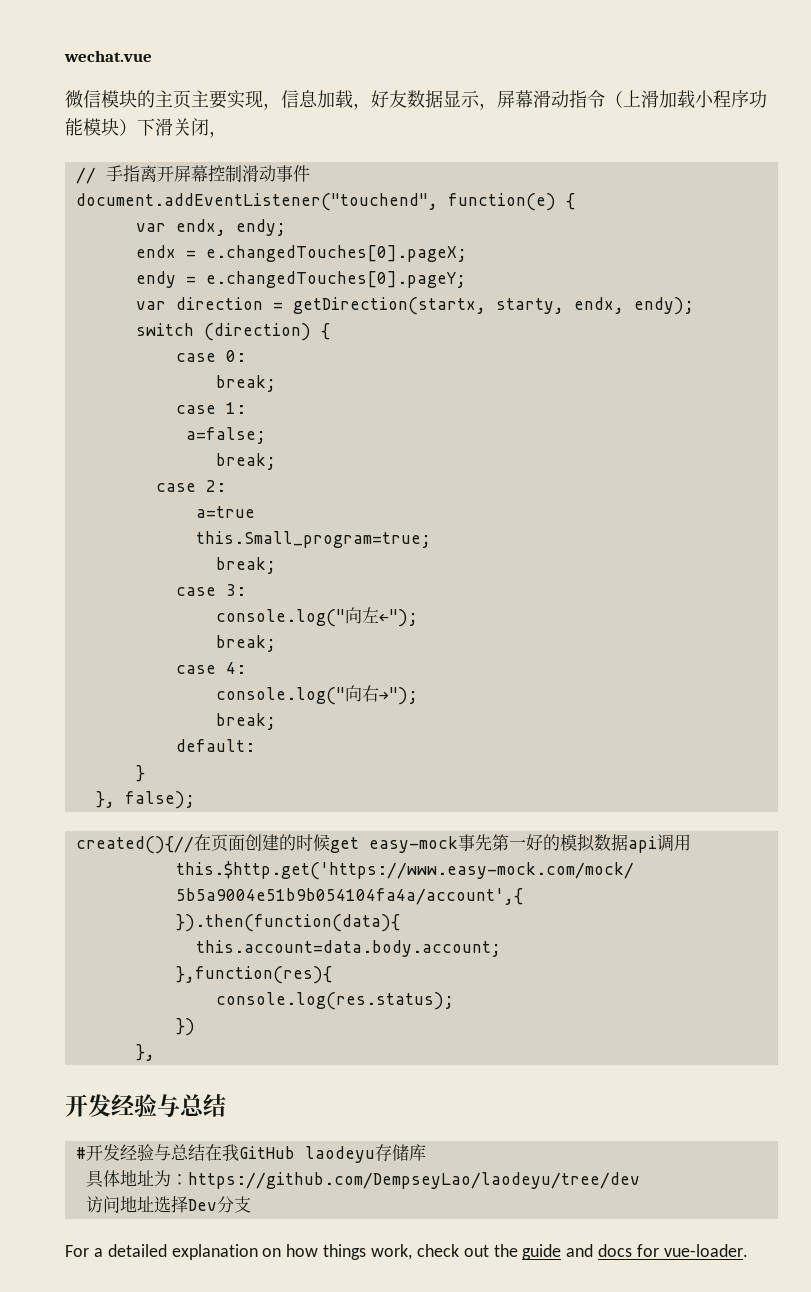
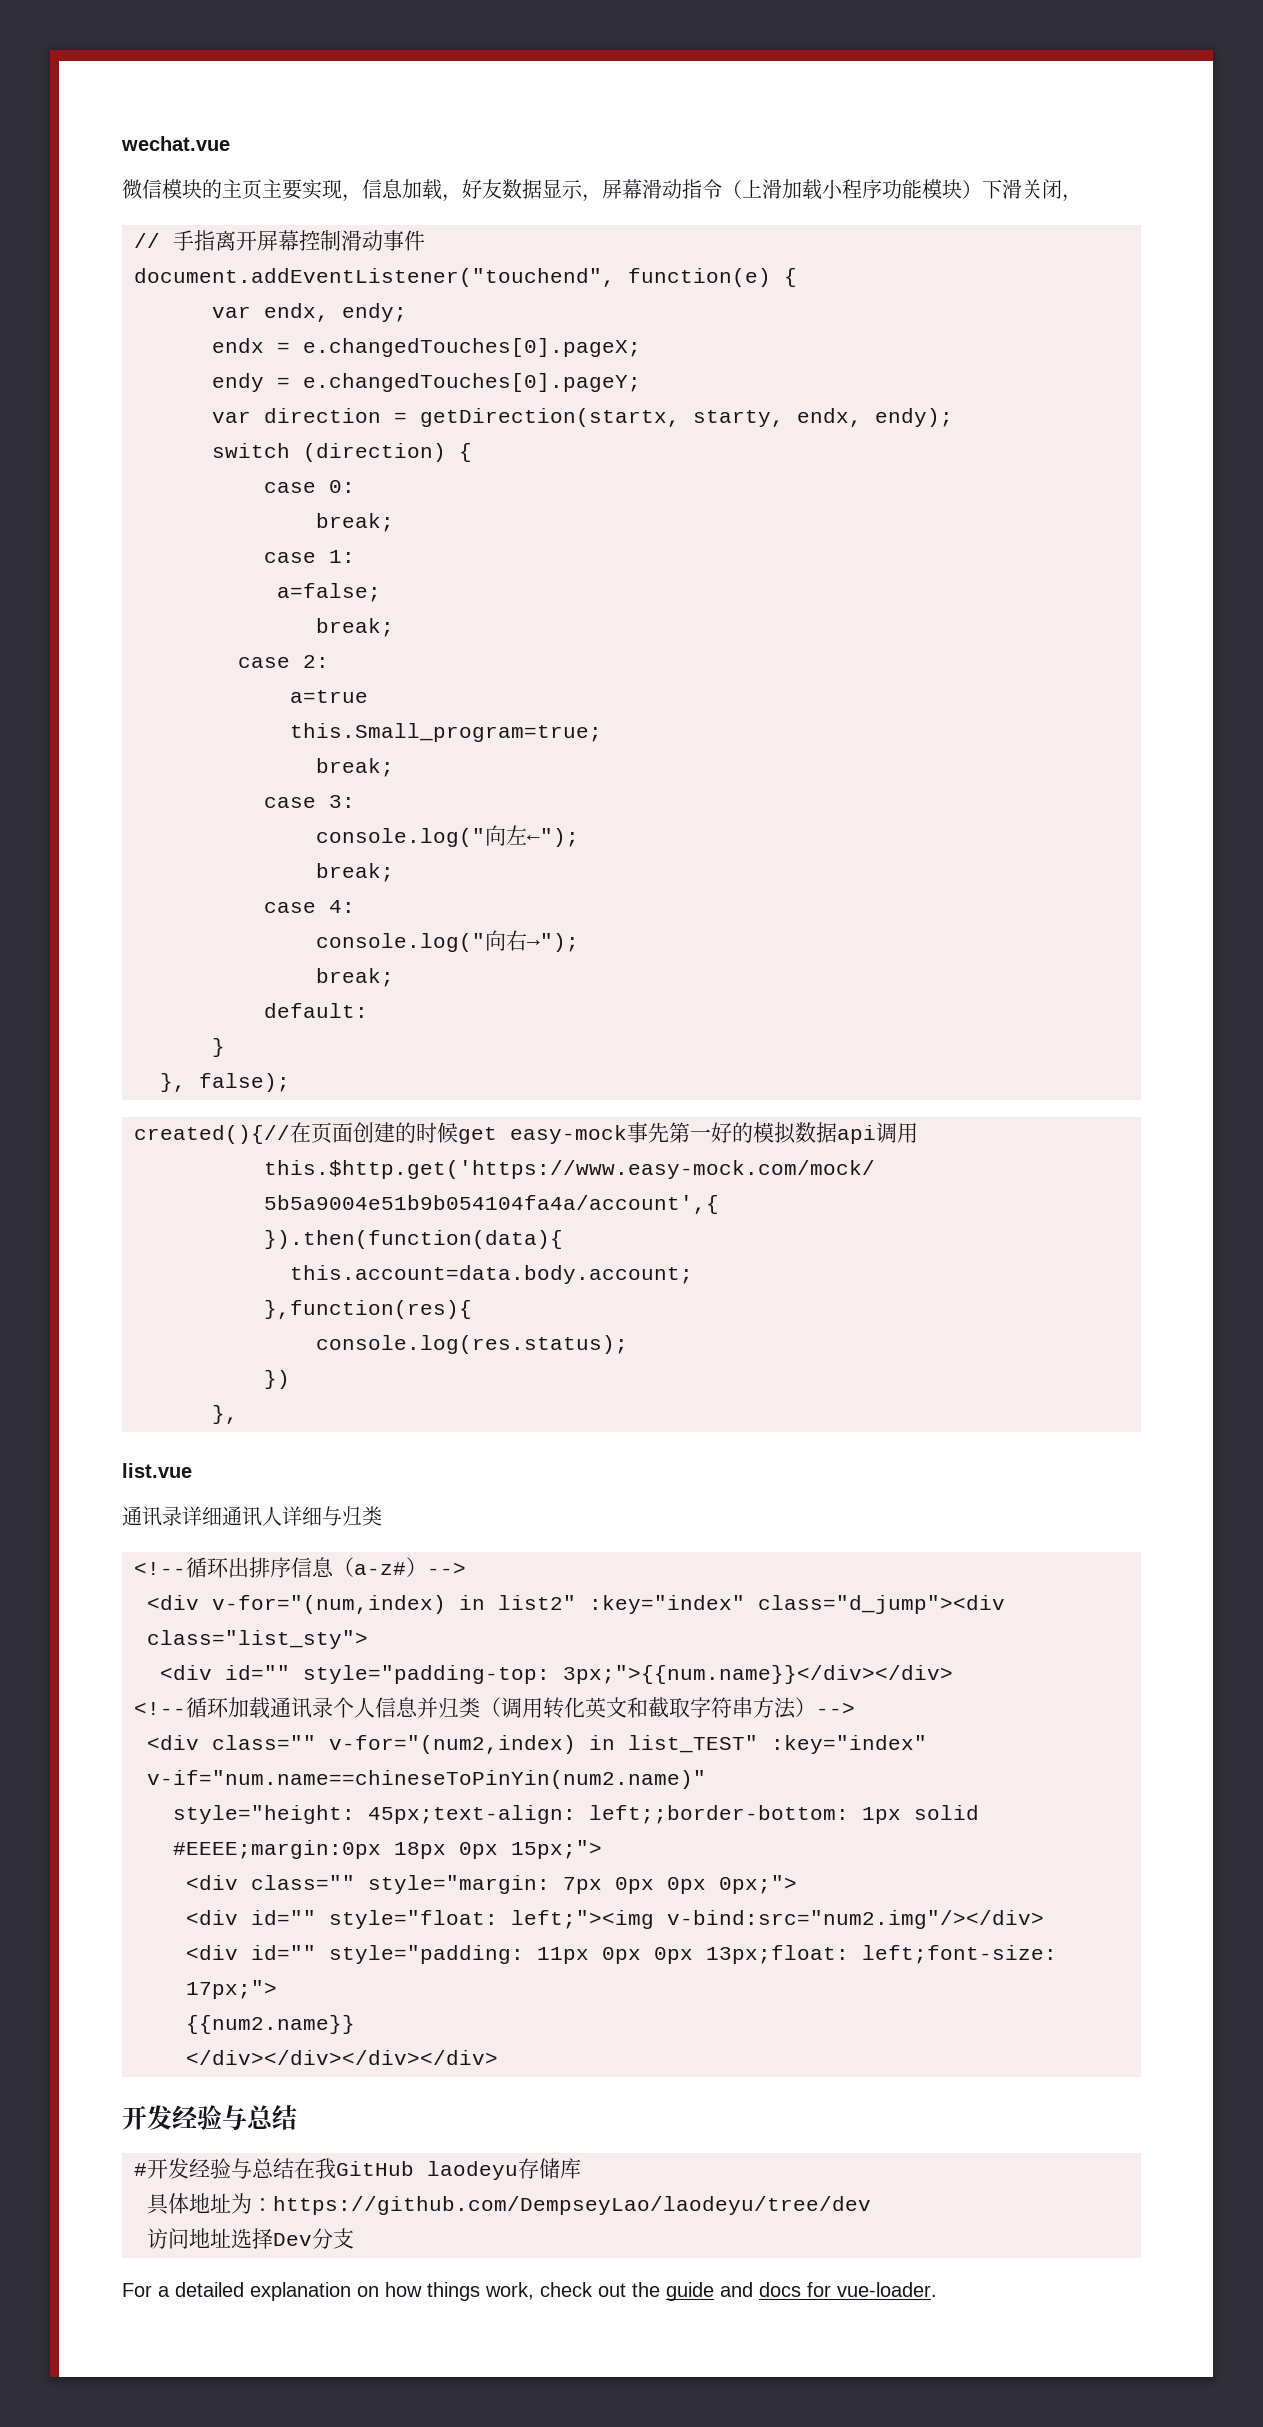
(155, 1052) none -> [122,1463,192,1478] [122,1506,382,1526] [134,1557,466,1578] [147,1595,1005,1614] [147,1630,368,1649] [160,1665,953,1684] [134,1697,855,1719] [147,1735,927,1754] [147,1770,706,1789] [173,1805,979,1824] [173,1840,602,1859] [186,1875,797,1894] [186,1910,1044,1929] [186,1945,1057,1964] [186,1980,277,1999] [186,2015,355,2034] [186,2050,498,2065] // list.vue // 通讯录详细通讯人详细与归类 // <!--循环出排序信息（a-z#）--> // <div v-for="(num,index) in list2" :key="index" class="d_jump"><div class="list_sty"> // <div id="" style="padding-top: 3px;">{{num.name}}</div></div> // <!--循环加载通讯录个人信息并归类（调用转化英文和截取字符串方法）--> // <div class="" v-for="(num2,index) in list_TEST" :key="index" v-if="num.name==chineseToPinYin(num2.name)" // style="height: 45px;text-align: left;;border-bottom: 1px solid #EEEE;margin:0px 18px 0px 15px;"> // <div class="" style="margin: 7px 0px 0px 0px;"> // <div id="" style="float: left;"><img v-bind:src="num2.img"/></div> // <div id="" style="padding: 11px 0px 0px 13px;float: left;font-size: 17px;"> // {{num2.name}} // </div></div></div></div>

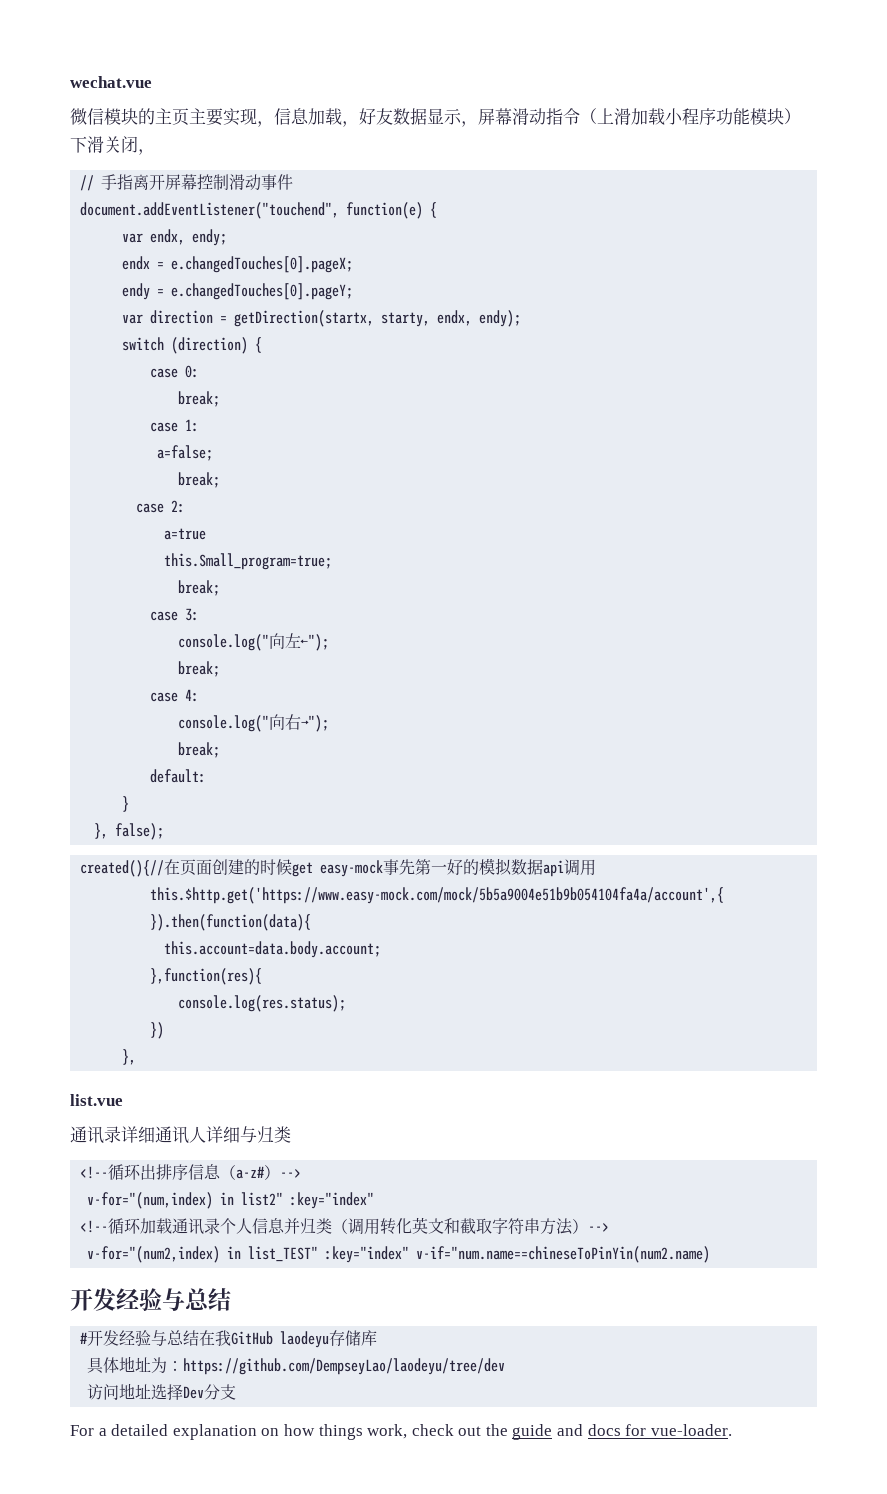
[147,1595,199,1610] <div -> (302, 1173) none
[758,1595,1005,1614] [147,1630,368,1649] [160,1665,953,1684] class="d_jump"><div class="list_sty"> // <div id="" style="padding-top: 3px;">{{num.name}}</div></div> -> (375, 1200) none
[147,1735,316,1750] <div class="" -> (610, 1227) none
[147,1770,706,1789] [173,1805,979,1824] [173,1840,602,1859] [186,1875,797,1894] [186,1910,1044,1929] [186,1945,1057,1964] [186,1980,277,1999] [186,2015,355,2034] [186,2050,498,2065] v-if="num.name==chineseToPinYin(num2.name)" // style="height: 45px;text-align: left;;border-bottom: 1px solid #EEEE;margin:0px 18px 0px 15px;"> // <div class="" style="margin: 7px 0px 0px 0px;"> // <div id="" style="float: left;"><img v-bind:src="num2.img"/></div> // <div id="" style="padding: 11px 0px 0px 13px;float: left;font-size: 17px;"> // {{num2.name}} // </div></div></div></div> -> [416,1246,711,1263] v-if="num.name==chineseToPinYin(num2.name)

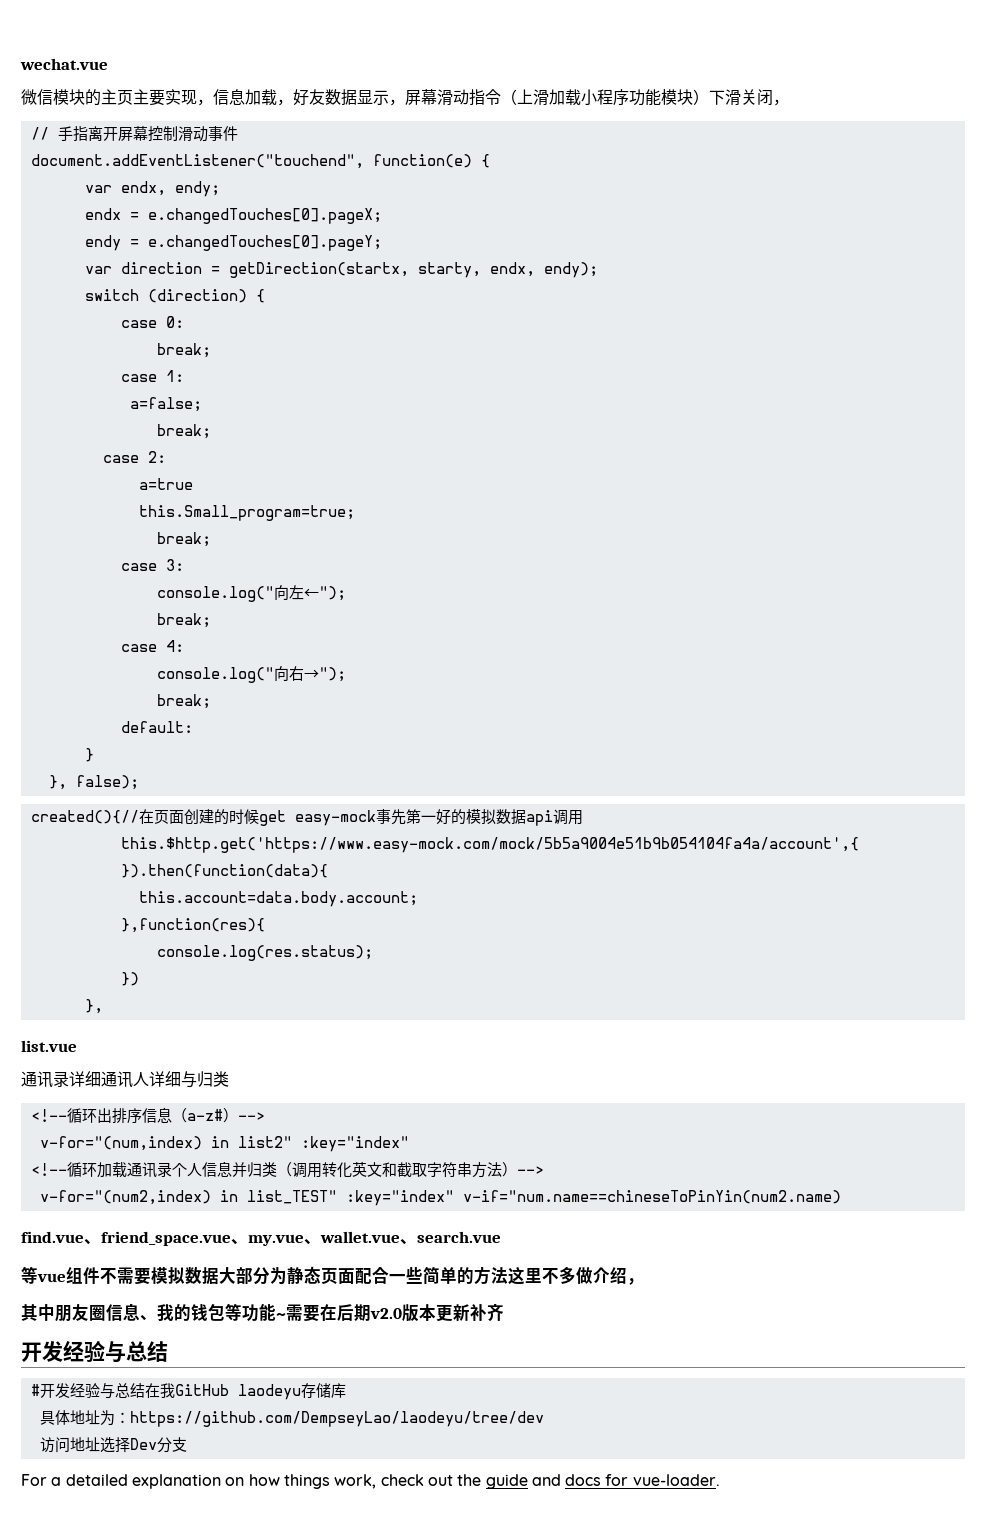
(711, 1254) none -> [21,1231,501,1246] [21,1266,644,1285] [21,1303,504,1322] // find.vue、friend_space.vue、my.vue、wallet.vue、search.vue // 等vue组件不需要模拟数据大部分为静态页面配合一些简单的方法这里不多做介绍， // 其中朋友圈信息、我的钱包等功能~需要在后期v2.0版本更新补齐

